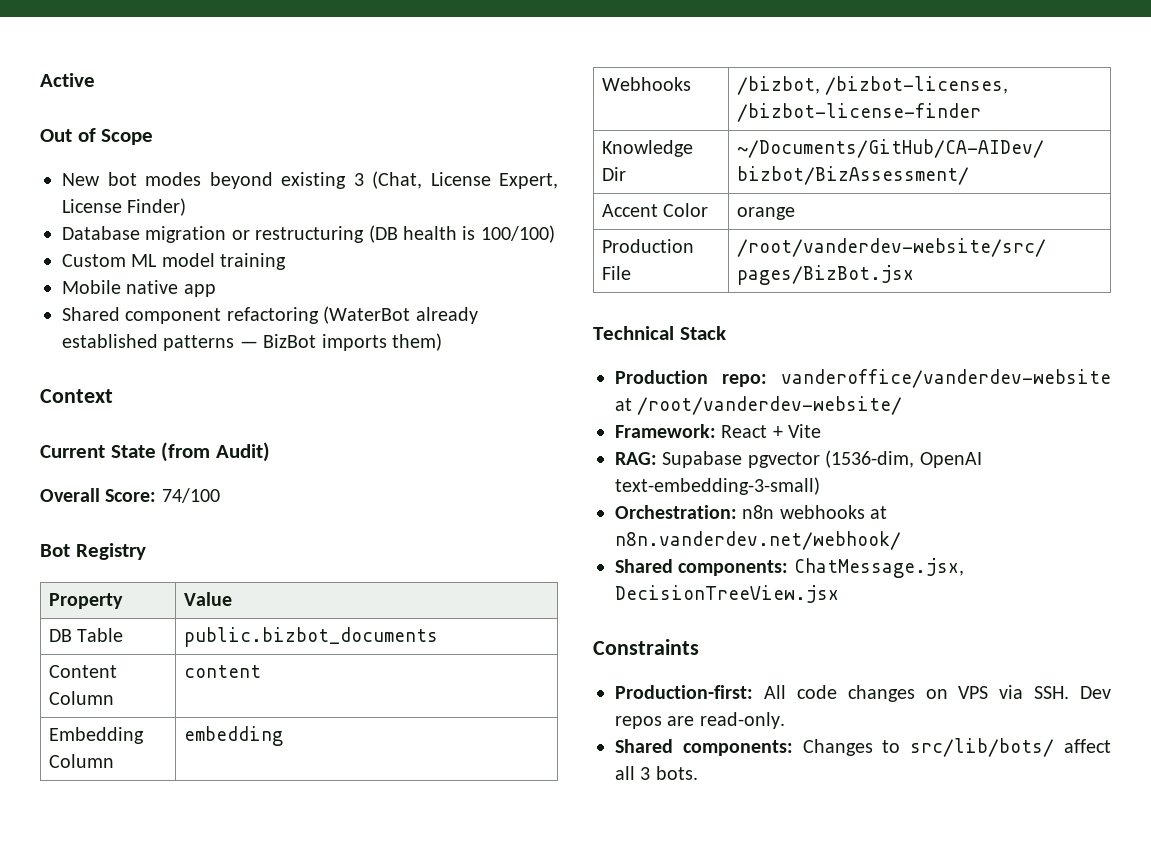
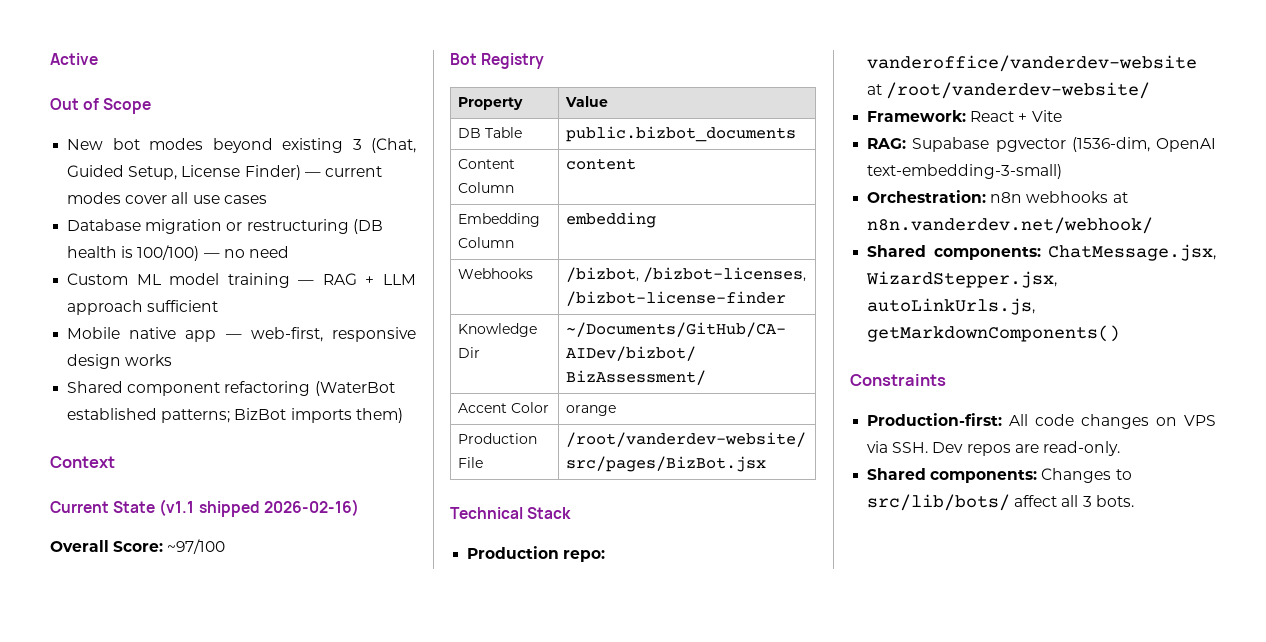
[430,172,558,189] License Expert, -> [67,165,178,180] Guided Setup,
(187, 207) none -> [304,166,382,177] [67,192,267,204] — current modes cover all use cases
(555, 234) none -> [203,246,289,258] — no need
[62,280,216,297] // Mobile native app -> [298,273,416,285] [67,300,219,315] [67,327,416,342] [67,354,173,369] — RAG + LLM approach sufficient // Mobile native app — web-first, responsive design works
[415,307,478,324] [62,334,258,351] already established patterns — -> [67,408,231,423] established patterns;
[161,442,271,462] (from Audit) -> [159,499,359,517] (v1.1 shipped 2026-02-16)
[161,488,220,503] 74/100 -> [167,539,226,554] ~97/100
[615,585,839,603] DecisionTreeView.jsx -> [866,271,1058,288] [867,298,1036,315] [867,325,1121,342] WizardStepper.jsx, autoLinkUrls.js, getMarkdownComponents()

